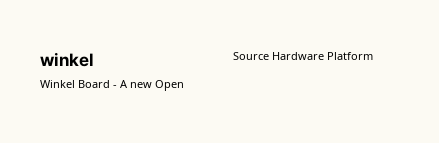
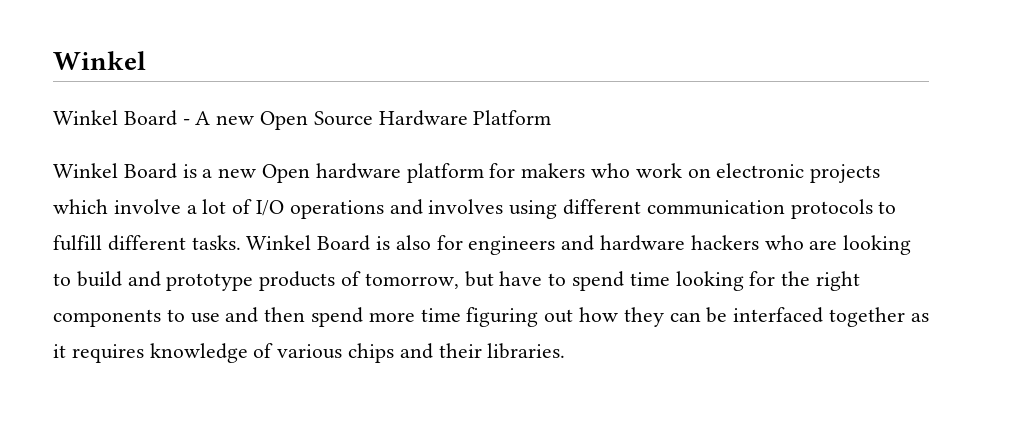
[40,52,94,67] winkel -> [53,51,146,70] Winkel
(373, 56) none -> [53,163,881,183] [53,199,897,219] [53,235,912,255] [53,271,861,291] [53,307,929,327] [53,343,566,363] // Winkel Board is a new Open hardware platform for makers who work on electronic projects which involve a lot of I/O operations and involves using different communication protocols to fulfill different tasks. Winkel Board is also for engineers and hardware hackers who are looking to build and prototype products of tomorrow, but have to spend time looking for the right components to use and then spend more time figuring out how they can be interfaced together as it requires knowledge of various chips and their libraries.

